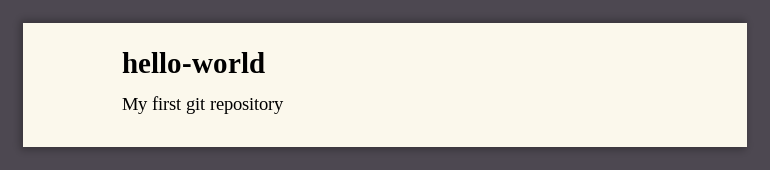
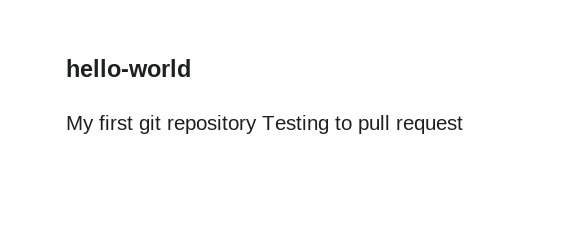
(284, 106) none -> [262,115,463,134] Testing to pull request

